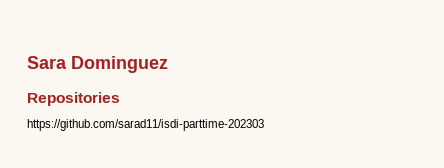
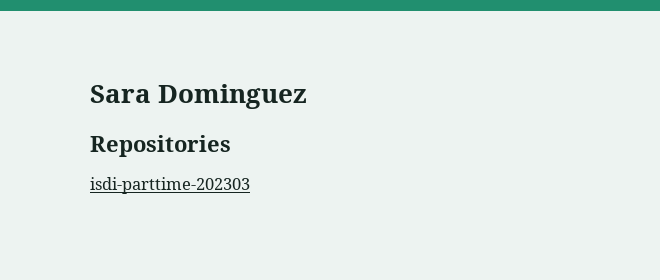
[27,119,264,131] https://github.com/sarad11/isdi-parttime-202303 -> [90,177,250,194] isdi-parttime-202303

